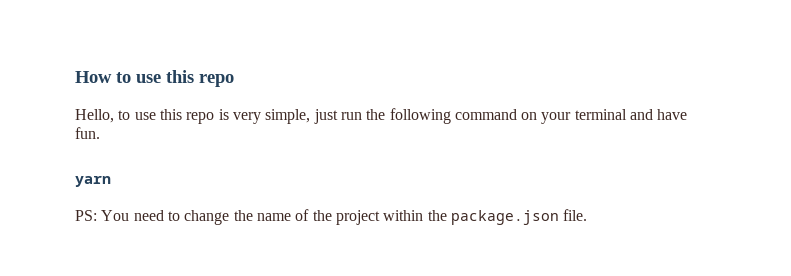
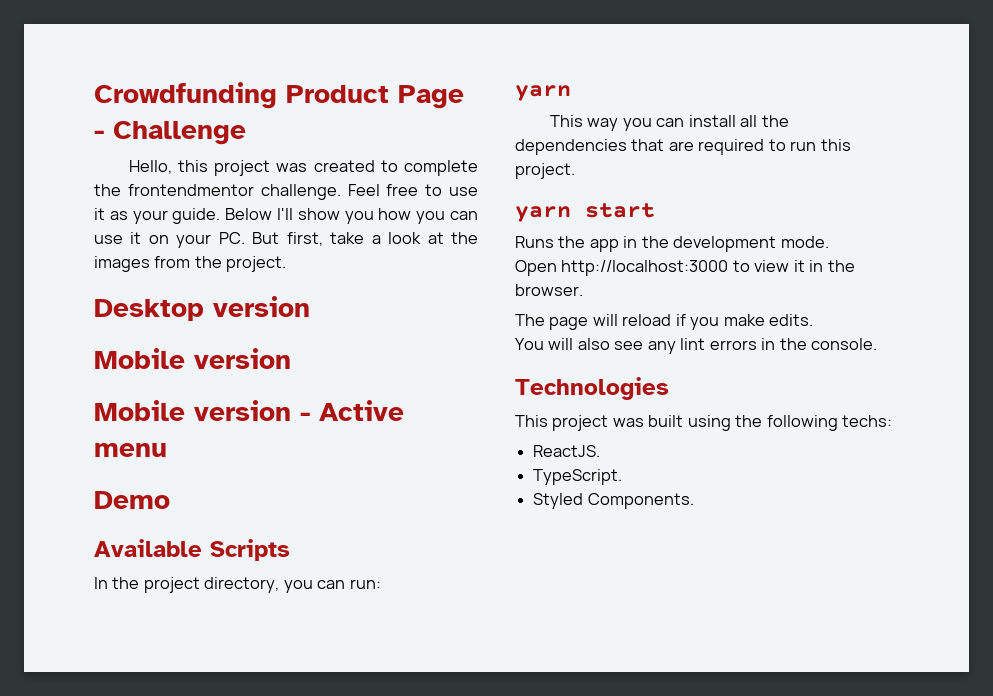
[75,70,234,87] [75,108,688,124] [75,127,100,139] [75,176,111,187] [75,209,588,225] How to use this repo // Hello, to use this repo is very simple, just run the following command on your terminal and have fun. // yarn // PS: You need to change the name of the project within the package.json file. -> [94,82,464,109] [94,121,246,145] [128,160,478,176] [94,184,478,200] [94,208,479,224] [94,232,478,248] [94,256,287,272] [94,296,310,321] [94,348,291,369] [94,400,404,421] [94,443,167,457] [94,491,170,509] [94,539,290,561] [94,577,381,593] [515,85,571,101] [549,115,789,131] [515,139,851,155] [515,163,575,179] [515,203,655,222] [515,236,829,252] [515,260,855,276] [515,284,583,296] [515,314,814,330] [515,338,878,354] [515,377,669,400] [515,415,893,431] [533,445,601,457] [533,469,623,485] [533,493,694,509] Crowdfunding Product Page - Challenge // Hello, this project was created to complete the frontendmentor challenge. Feel free to use it as your guide. Below I'll show you how you can use it on your PC. But first, take a look at the images from the project. // Desktop version // Mobile version // Mobile version - Active menu // Demo // Available Scripts // In the project directory, you can run: // yarn // This way you can install all the dependencies that are required to run this project. // yarn start // Runs the app in the development mode. // Open http://localhost:3000 to view it in the browser. // The page will reload if you make edits. // You will also see any lint errors in the console. // Technologies // This project was built using the following techs: // ReactJS. // TypeScript. // Styled Components.

